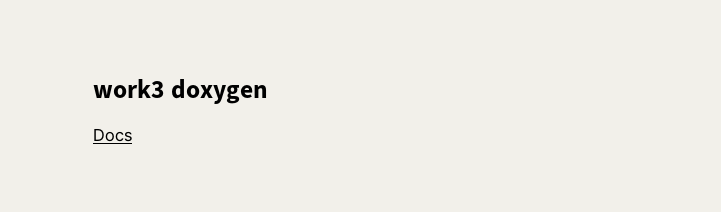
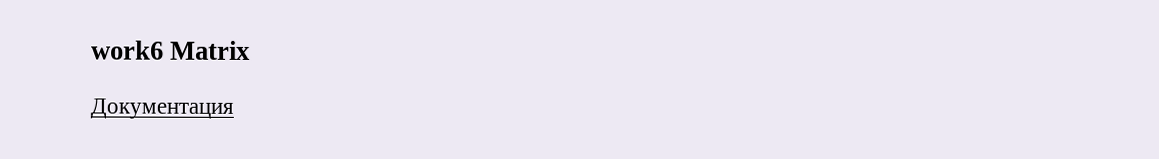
[93,79,268,104] [93,128,132,142] work3 doxygen // Docs -> [91,40,252,60] [90,98,234,119] work6 Matrix // Документация

